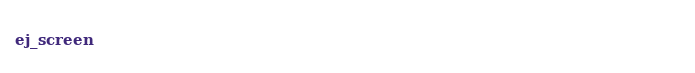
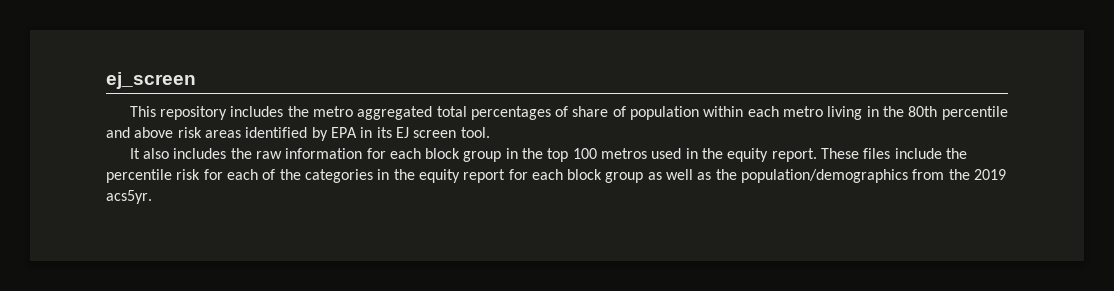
(94, 41) none -> [129,106,1008,120] [106,127,490,141] [129,148,967,162] [106,169,1007,183] [106,190,152,204] // This repository includes the metro aggregated total percentages of share of population within each metro living in the 80th percentile and above risk areas identified by EPA in its EJ screen tool. // It also includes the raw information for each block group in the top 100 metros used in the equity report. These files include the percentile risk for each of the categories in the equity report for each block group as well as the population/demographics from the 2019 acs5yr.

